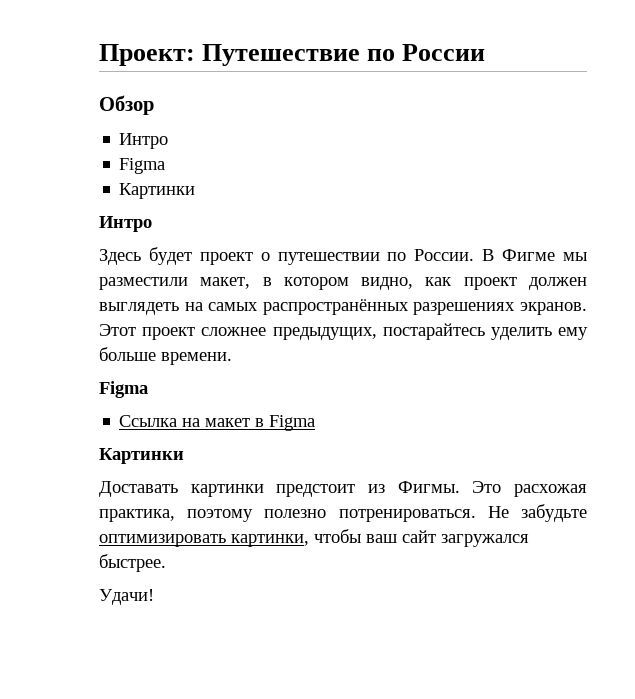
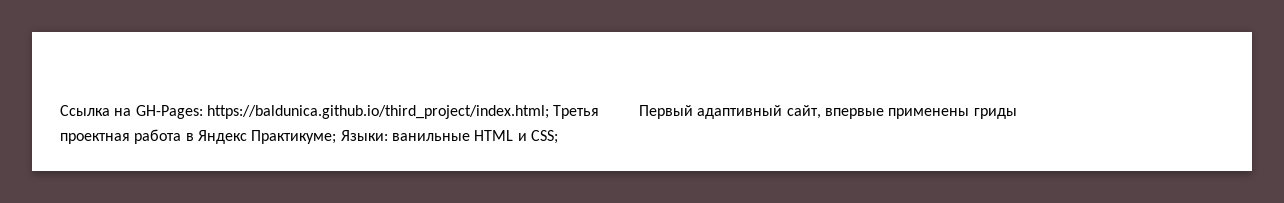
[99,44,486,66] [99,95,154,115] [119,133,169,149] [119,158,166,174] [119,183,196,199] [99,216,152,232] [99,247,588,265] [99,277,587,290] [99,299,587,315] [99,323,588,340] [99,347,232,365] [99,381,148,398] [119,415,316,431] [99,448,184,464] [99,481,588,497] [99,504,587,522] [99,529,529,547] [99,554,166,572] [99,589,154,605] Проект: Путешествие по России // Обзор // Интро // Figma // Картинки // Интро // Здесь будет проект о путешествии по России. В Фигме мы разместили макет, в котором видно, как проект должен выглядеть на самых распространённых разрешениях экранов. Этот проект сложнее предыдущих, постарайтесь уделить ему больше времени. // Figma // Ссылка на макет в Figma // Картинки // Доставать картинки предстоит из Фигмы. Это расхожая практика, поэтому полезно потренироваться. Не забудьте оптимизировать картинки, чтобы ваш сайт загружался быстрее. // Удачи! -> [60,105,600,119] [60,129,558,144] [639,105,1017,119] Ссылка на GH-Pages: https://baldunica.github.io/third_project/index.html; Третья проектная работа в Яндекс Практикуме; Языки: ванильные HTML и CSS; Первый адаптивный сайт, впервые применены гриды

